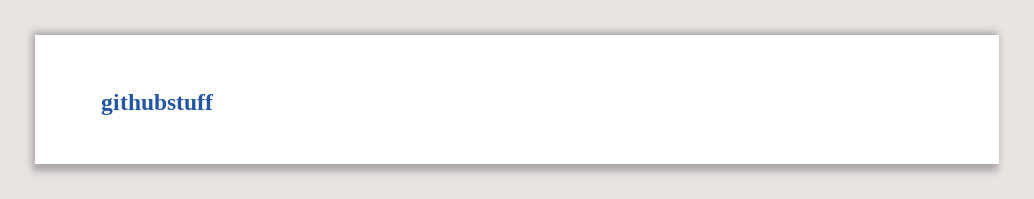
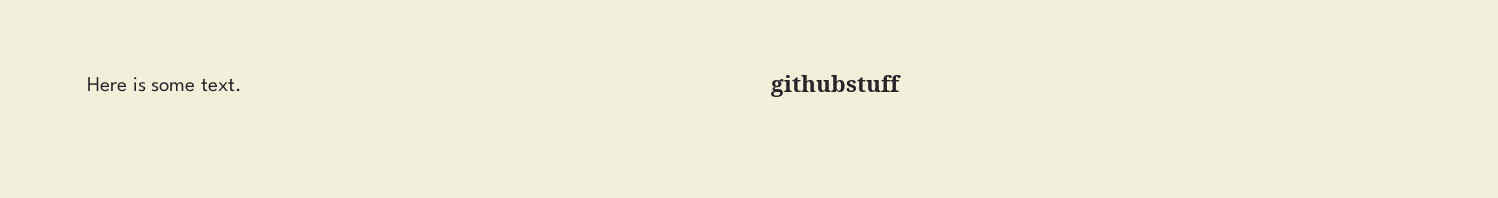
(101, 104) none -> [87,77,243,92] Here is some text. //

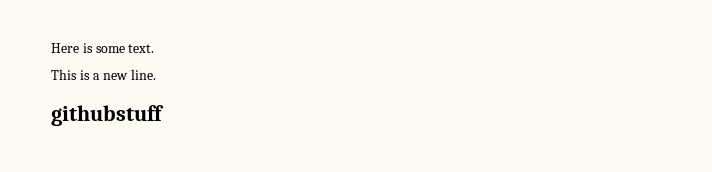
(243, 85) none -> [51,69,157,80] // This is a new line.

